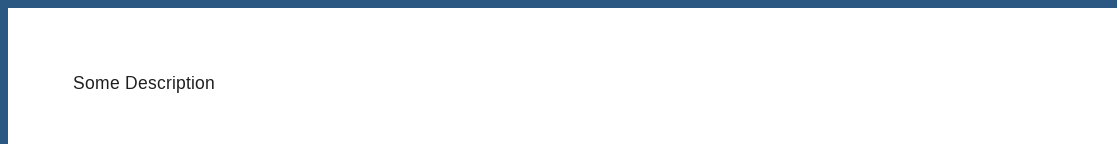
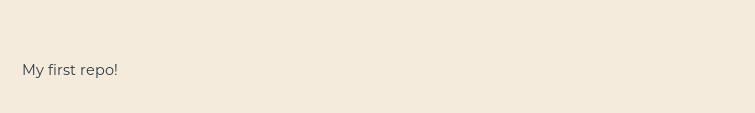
[73,76,215,93] Some Description -> [22,64,118,78] My first repo!

